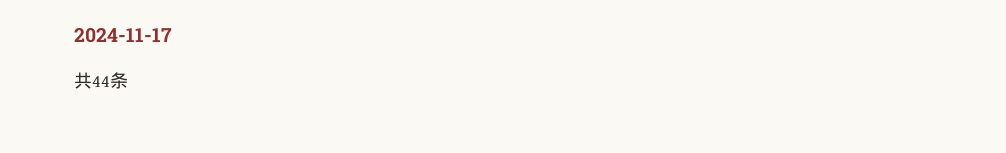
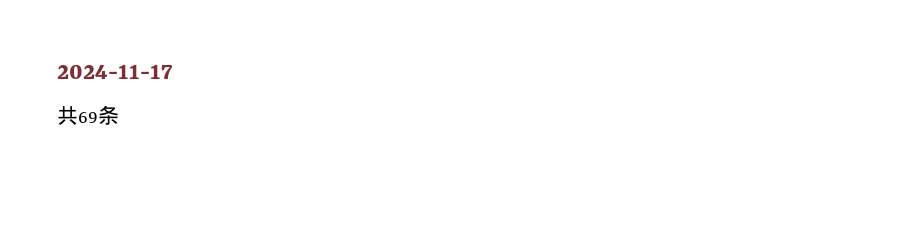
[92,76,110,87] 44 -> [78,112,98,123] 69

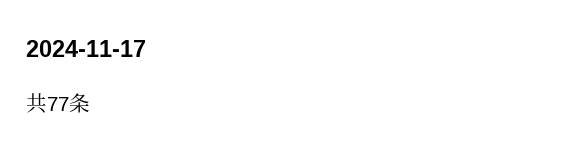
[78,112,98,123] 69 -> [47,97,69,111] 77

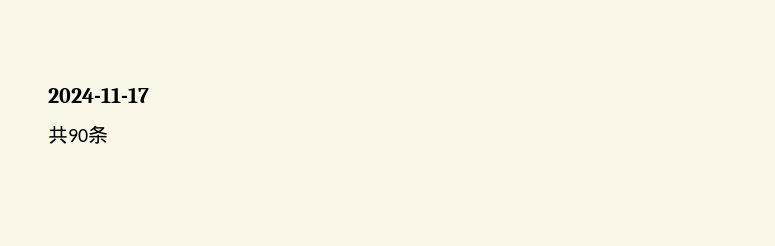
[47,97,69,111] 77 -> [68,129,88,142] 90

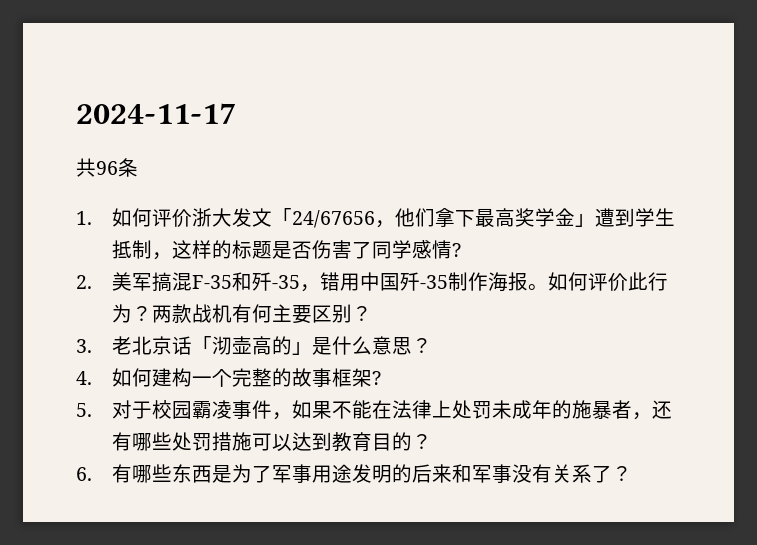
[68,129,88,142] 90 -> [96,161,118,175] 96
(108, 134) none -> [76,208,676,228] [112,240,462,260] [76,272,669,292] [112,304,373,324] [76,336,433,355] [76,368,382,387] [76,400,673,420] [112,432,433,452] [76,464,633,483] // 1.如何评价浙大发文「24/67656，他们拿下最高奖学金」遭到学生抵制，这样的标题是否伤害了同学感情? // 2.美军搞混F-35和歼-35，错用中国歼-35制作海报。如何评价此行为？两款战机有何主要区别？ // 3.老北京话「沏壶高的」是什么意思？ // 4.如何建构一个完整的故事框架? // 5.对于校园霸凌事件，如果不能在法律上处罚未成年的施暴者，还有哪些处罚措施可以达到教育目的？ // 6.有哪些东西是为了军事用途发明的后来和军事没有关系了？

